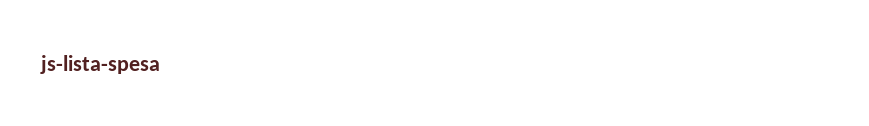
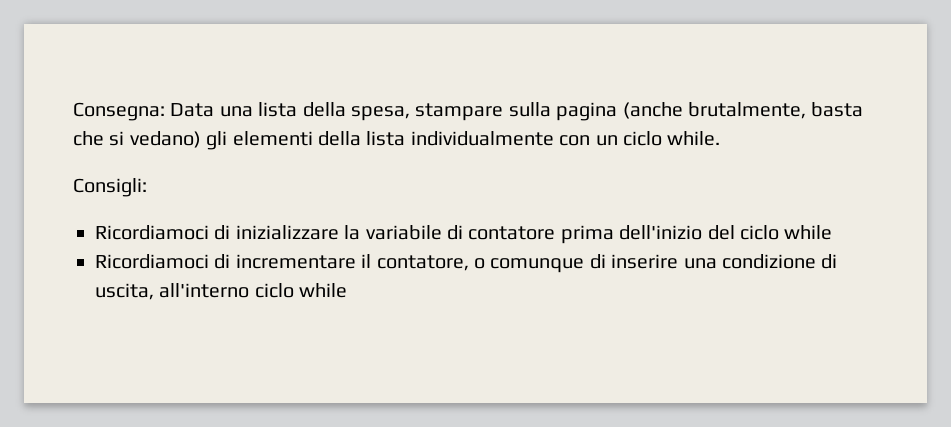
[40,55,160,74] js-lista-spesa -> [73,102,864,121] [73,131,721,150] [73,178,147,197] [95,225,833,244] [95,254,838,273] [95,283,348,300] Consegna: Data una lista della spesa, stampare sulla pagina (anche brutalmente, basta che si vedano) gli elementi della lista individualmente con un ciclo while. // Consigli: // Ricordiamoci di inizializzare la variabile di contatore prima dell'inizio del ciclo while // Ricordiamoci di incrementare il contatore, o comunque di inserire una condizione di uscita, all'interno ciclo while

